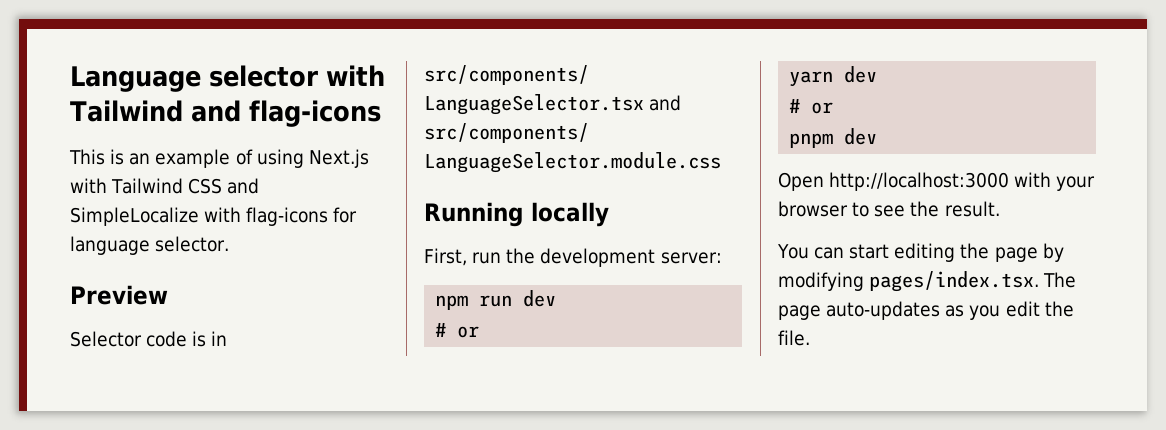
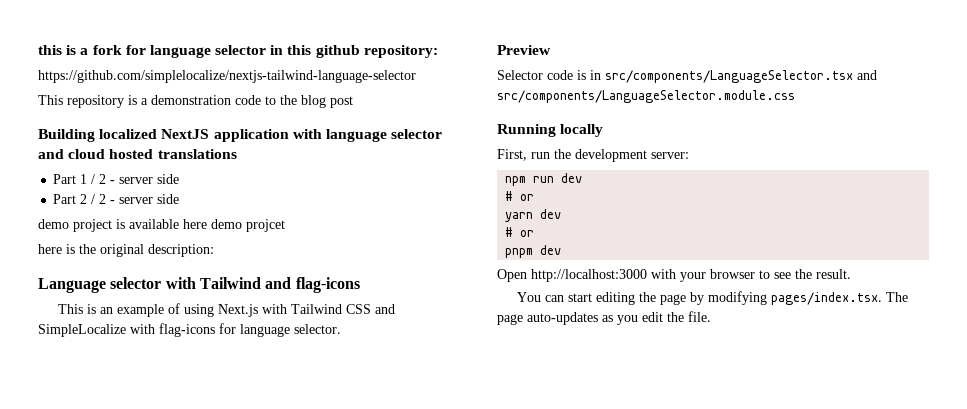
(70, 79) none -> [38,45,438,58] [38,70,416,83] [38,95,353,108] [38,129,443,142] [38,149,237,159] [53,174,180,184] [53,194,180,204] [38,219,285,232] [38,244,214,257] this is a fork for language selector in this github repository: // https://github.com/simplelocalize/nextjs-tailwind-language-selector // This repository is a demonstration code to the blog post // Building localized NextJS application with language selector and cloud hosted translations // Part 1 / 2 - server side // Part 2 / 2 - server side // demo project is available here demo projcet // here is the original description: //

